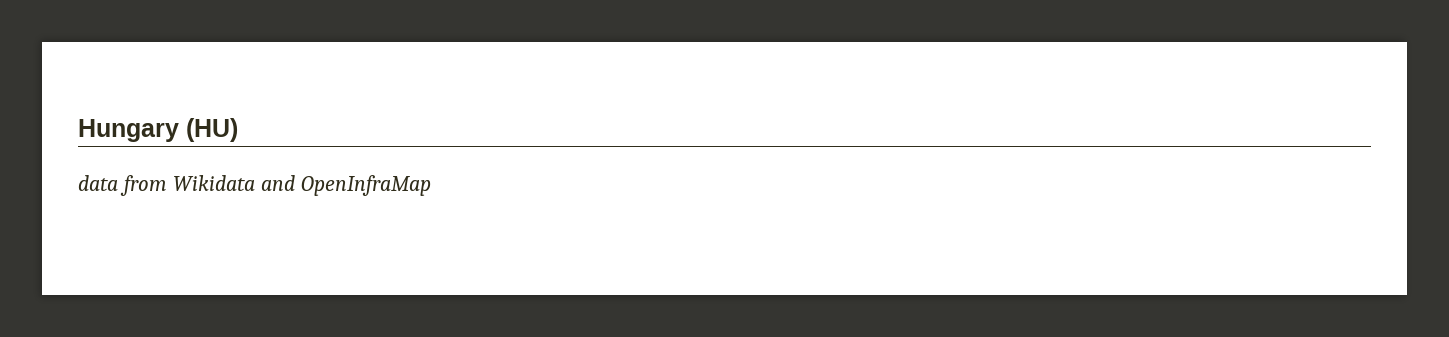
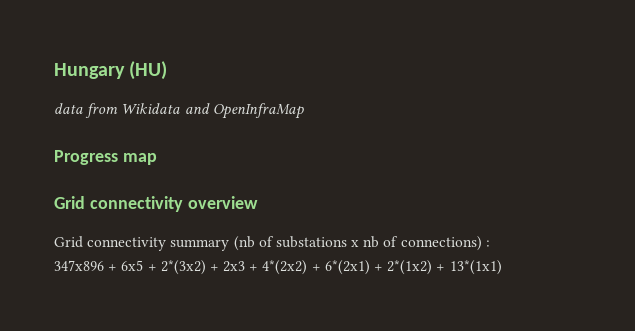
(431, 185) none -> [54,150,157,165] [54,196,258,212] [54,236,490,251] [54,260,502,275] // Progress map // Grid connectivity overview // Grid connectivity summary (nb of substations x nb of connections) : // 347x896 + 6x5 + 2*(3x2) + 2x3 + 4*(2x2) + 6*(2x1) + 2*(1x2) + 13*(1x1)

